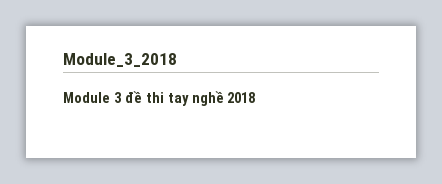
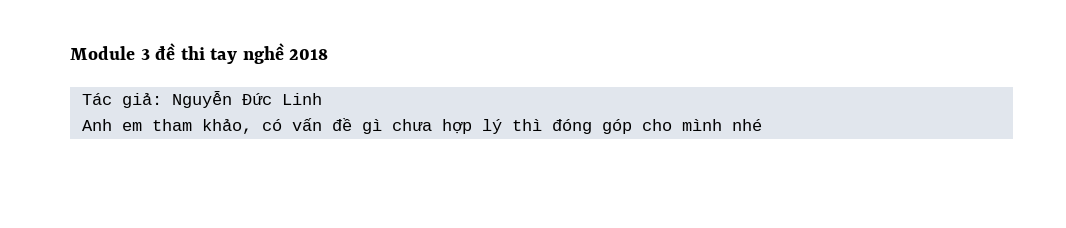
[63,53,177,67] Module_3_2018 // -> (70, 53) none
(256, 97) none -> [81,91,322,108] [81,118,762,134] // Tác giả: Nguyễn Đức Linh // Anh em tham khảo, có vấn đề gì chưa hợp lý thì đóng góp cho mình nhé

